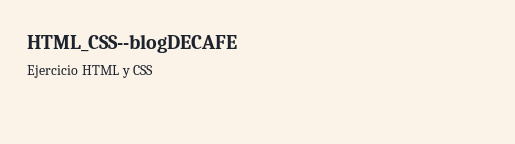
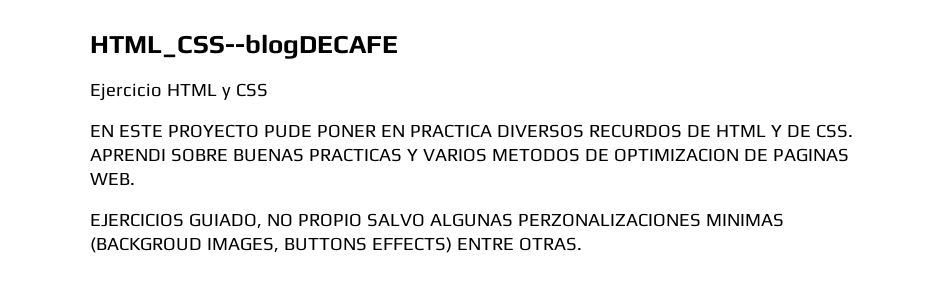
(154, 70) none -> [90,124,853,138] [90,148,849,162] [90,173,135,185] [90,213,784,229] [90,237,582,253] // EN ESTE PROYECTO PUDE PONER EN PRACTICA DIVERSOS RECURDOS DE HTML Y DE CSS. APRENDI SOBRE BUENAS PRACTICAS Y VARIOS METODOS DE OPTIMIZACION DE PAGINAS WEB. // EJERCICIOS GUIADO, NO PROPIO SALVO ALGUNAS PERZONALIZACIONES MINIMAS (BACKGROUD IMAGES, BUTTONS EFFECTS) ENTRE OTRAS.

